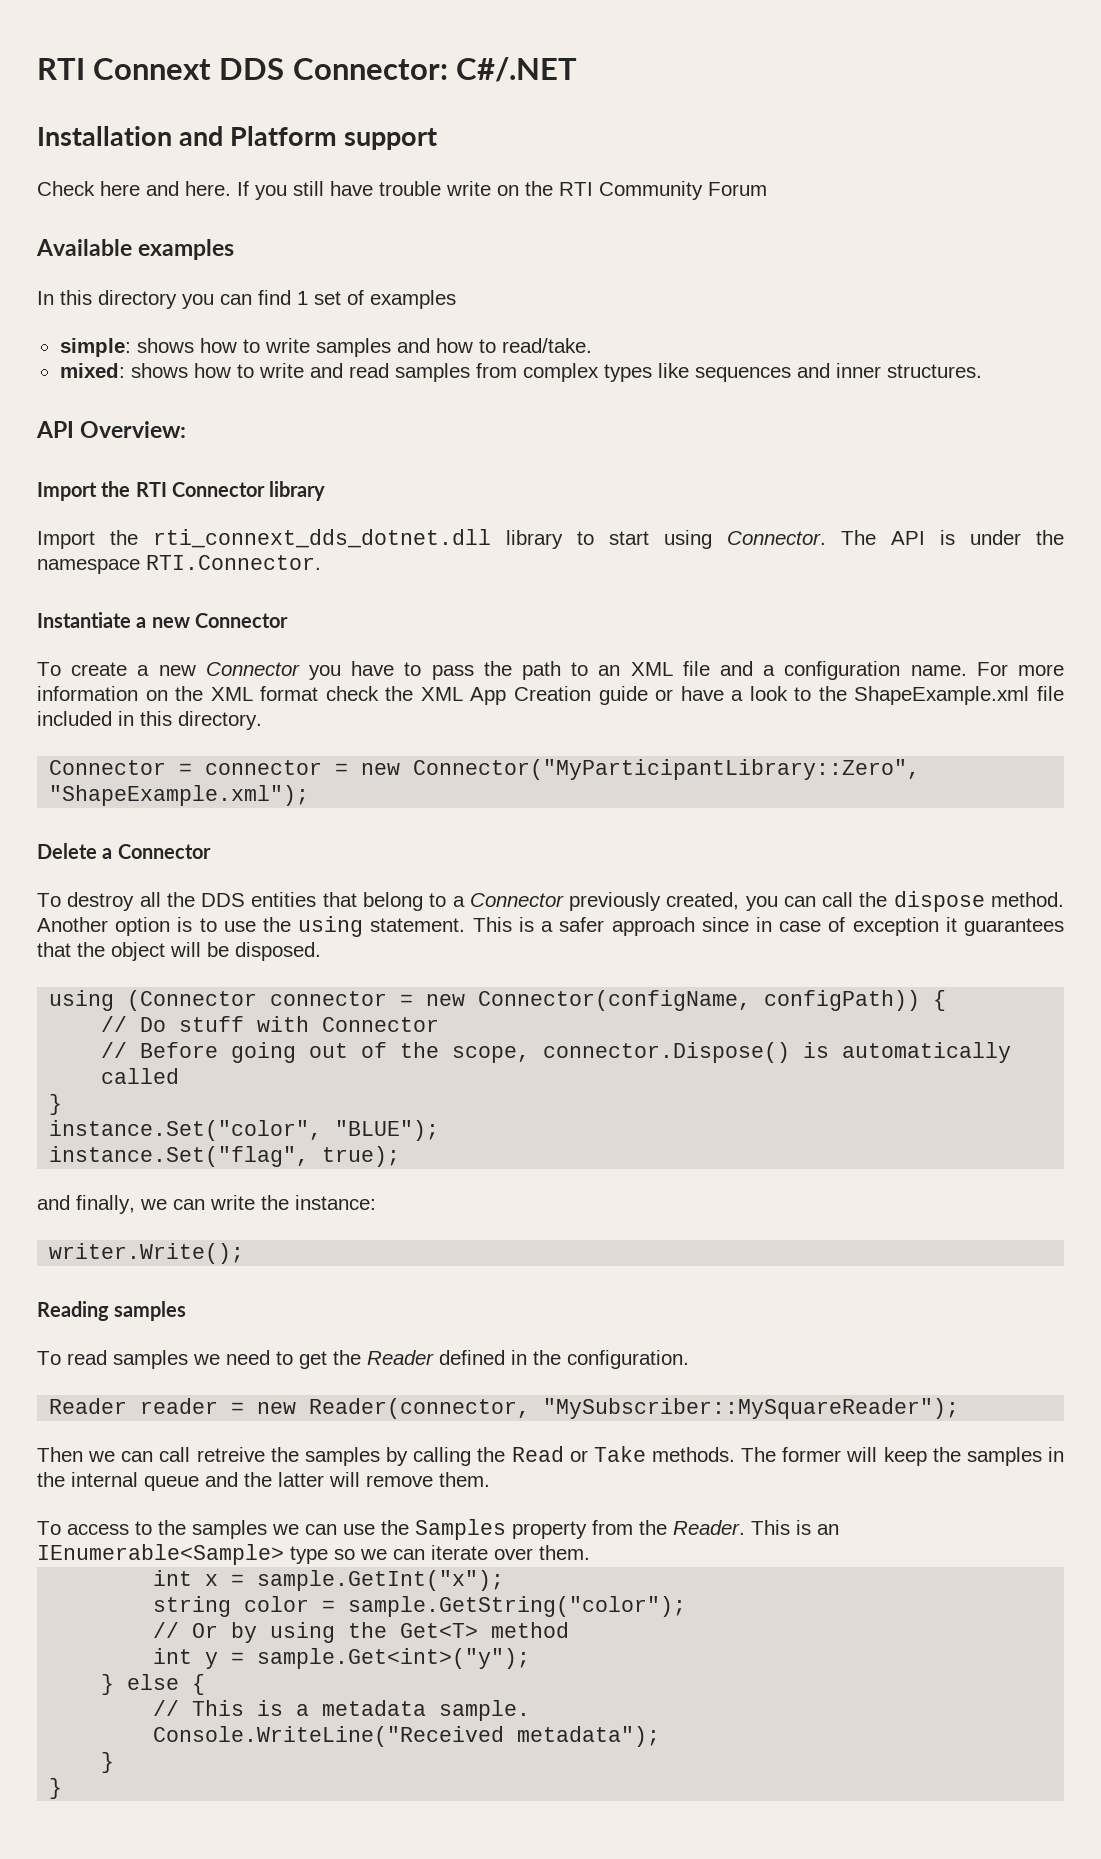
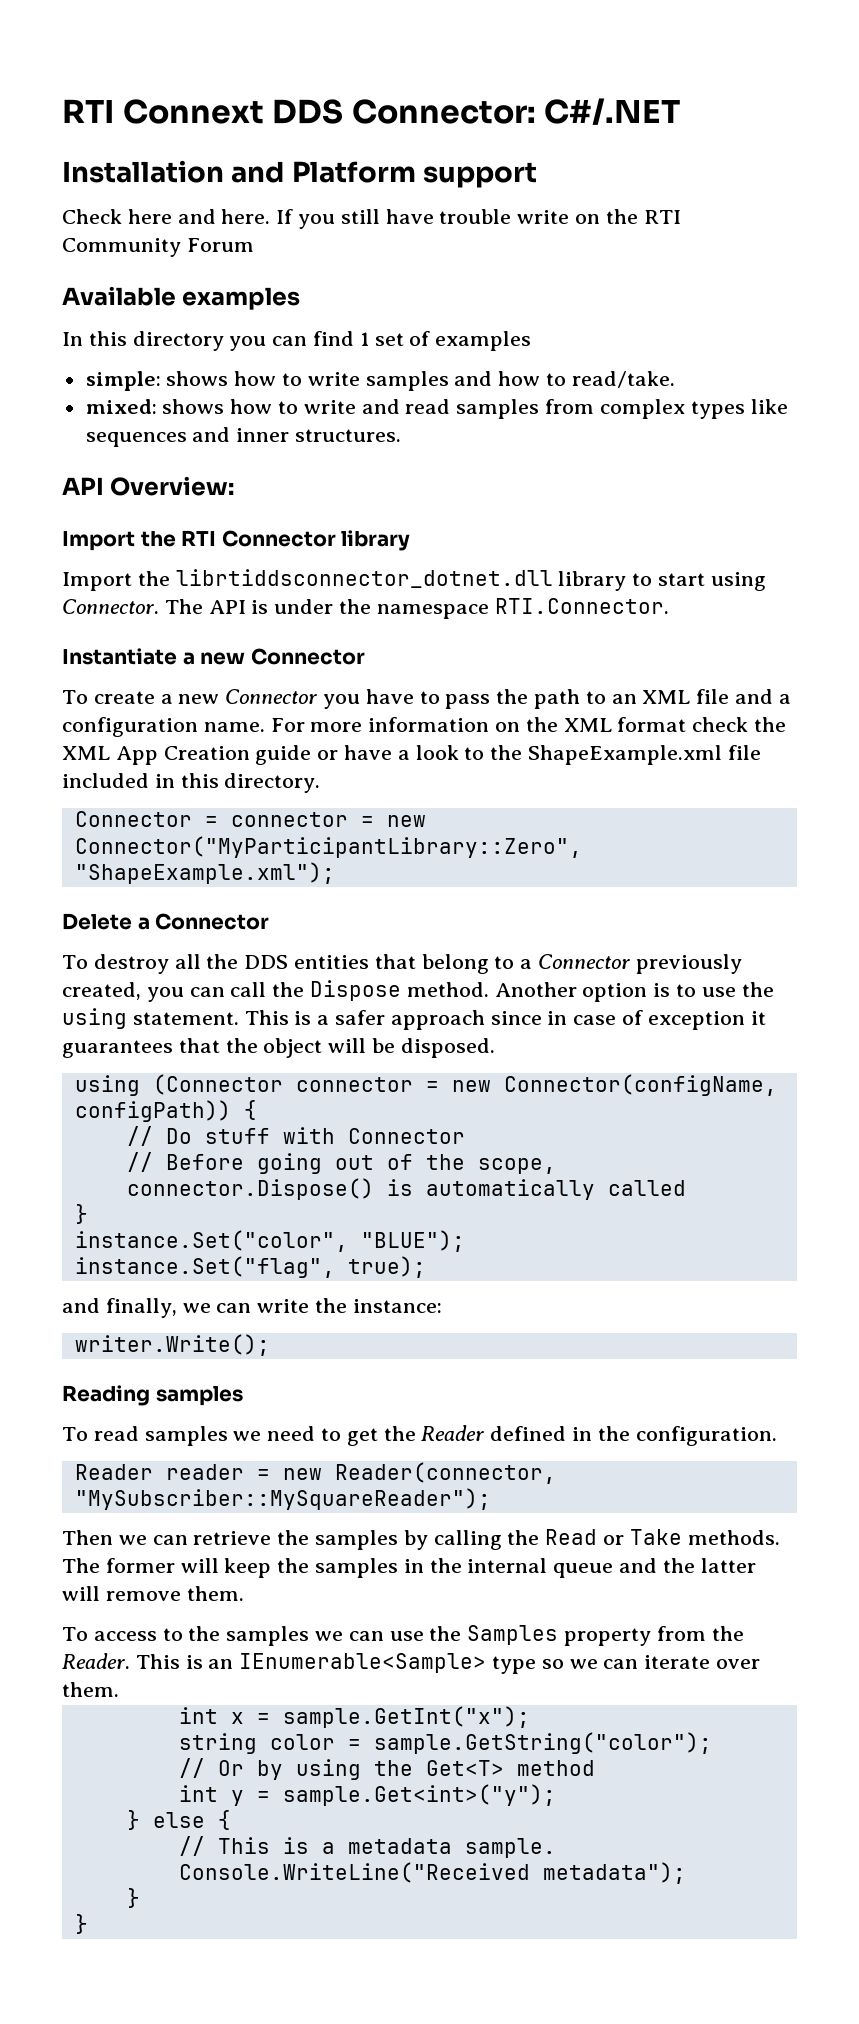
[153,529,491,548] rti_connext_dds_dotnet.dll -> [175,569,553,588] librtiddsconnector_dotnet.dll
[893,891,985,912] dispose -> [310,980,402,1001] Dispose
[159,1447,265,1462] call retreive -> [193,1531,272,1545] retrieve

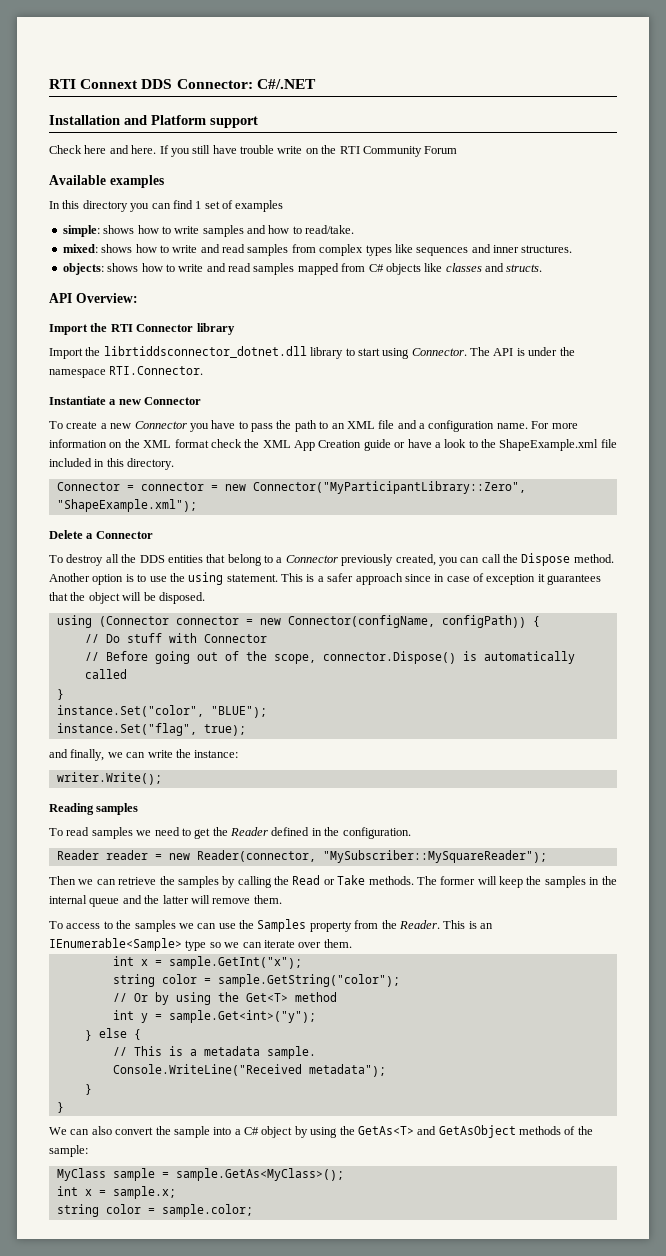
(402, 435) none -> [62,263,543,275] // objects: shows how to write and read samples mapped from C# objects like classes and structs.
(88, 1924) none -> [49,1125,593,1138] [49,1145,88,1157] [56,1168,344,1181] [56,1186,176,1199] [56,1204,253,1217] // We can also convert the sample into a C# object by using the GetAs<T> and GetAsObject methods of the sample: // MyClass sample = sample.GetAs<MyClass>(); // int x = sample.x; // string color = sample.color;

